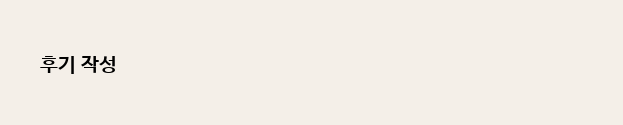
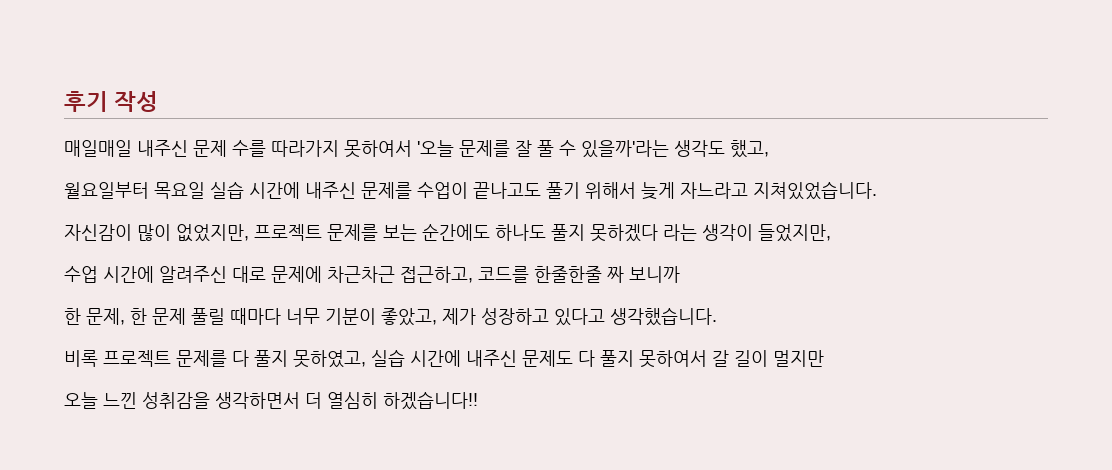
(118, 64) none -> [64,140,769,158] [64,181,877,200] [64,223,831,242] [64,266,680,283] [64,307,717,326] [64,349,824,368] [64,391,478,410] // 매일매일 내주신 문제 수를 따라가지 못하여서 '오늘 문제를 잘 풀 수 있을까'라는 생각도 했고, // 월요일부터 목요일 실습 시간에 내주신 문제를 수업이 끝나고도 풀기 위해서 늦게 자느라고 지쳐있었습니다. // 자신감이 많이 없었지만, 프로젝트 문제를 보는 순간에도 하나도 풀지 못하겠다 라는 생각이 들었지만, // 수업 시간에 알려주신 대로 문제에 차근차근 접근하고, 코드를 한줄한줄 짜 보니까 // 한 문제, 한 문제 풀릴 때마다 너무 기분이 좋았고, 제가 성장하고 있다고 생각했습니다. // 비록 프로젝트 문제를 다 풀지 못하였고, 실습 시간에 내주신 문제도 다 풀지 못하여서 갈 길이 멀지만 // 오늘 느낀 성취감을 생각하면서 더 열심히 하겠습니다!!

